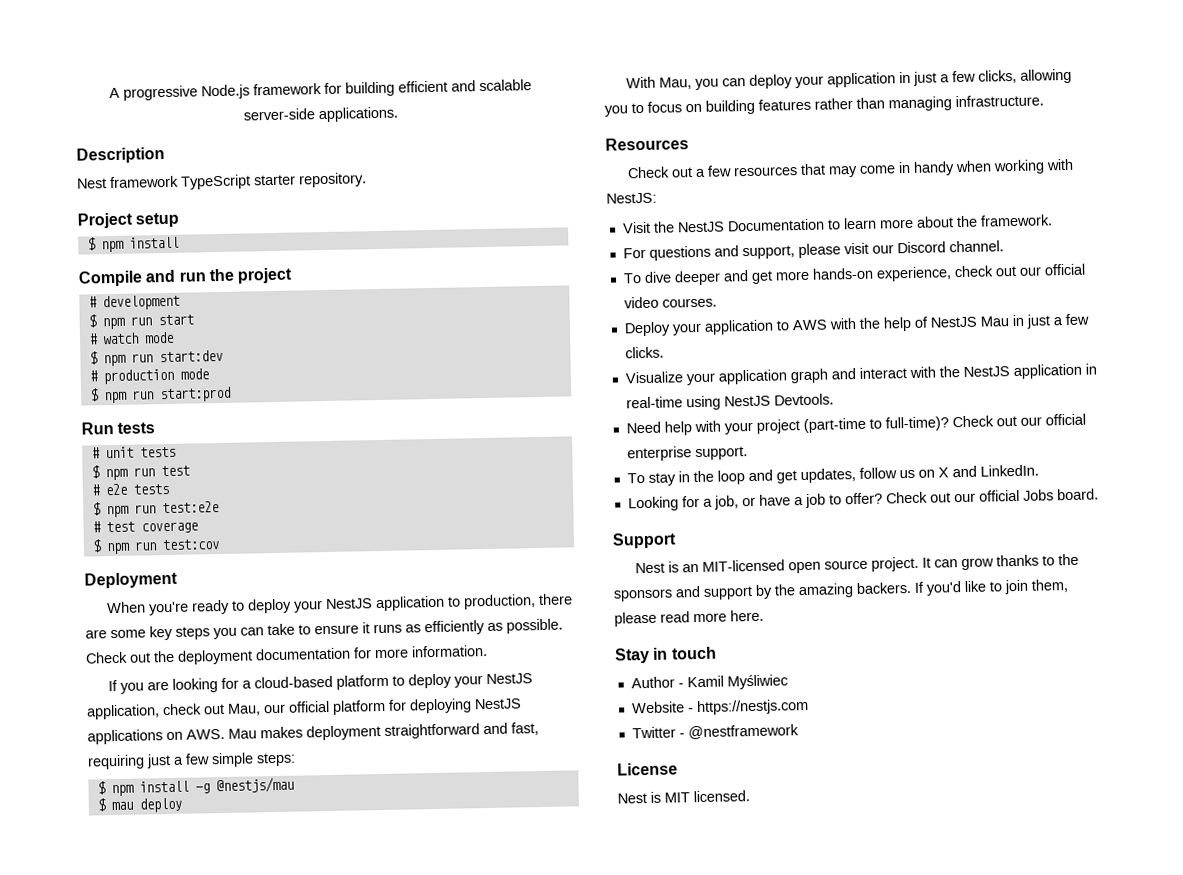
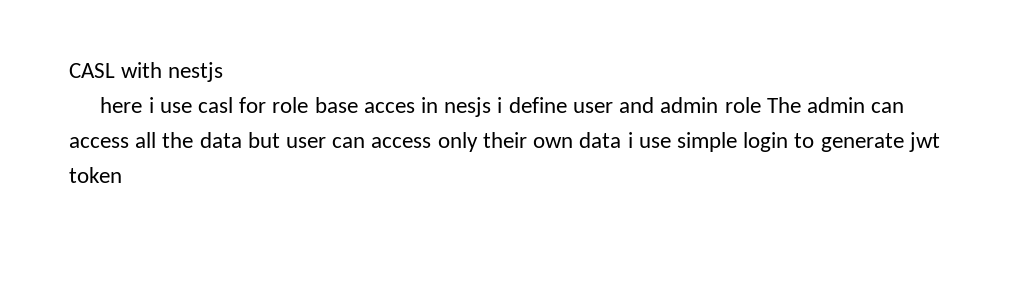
[109,79,532,101] [243,106,398,123] [76,146,165,164] [77,172,367,190] [77,212,180,229] [86,236,179,253] [78,267,294,287] [87,294,180,311] [87,314,194,330] [87,331,174,345] [88,349,223,367] [88,368,209,385] [88,386,231,404] [81,422,156,435] [90,446,176,459] [90,465,190,481] [90,483,169,496] [91,501,219,518] [91,521,198,534] [91,539,220,555] [84,571,178,589] [107,593,574,616] [85,618,563,641] [85,645,488,665] [108,673,534,694] [86,698,522,720] [87,722,539,745] [87,752,296,770] [96,776,294,797] [96,797,182,813] [626,68,1073,90] [604,94,1044,117] [605,137,689,151] [627,158,1075,179] [606,192,657,204] [621,214,1053,234] [622,240,1004,261] [622,263,1086,286] [623,296,717,309] [623,313,1089,337] [624,346,664,359] [624,363,1097,386] [625,393,834,411] [625,413,1086,436] [626,446,748,462] [626,464,1039,486] [627,488,1099,512] [612,532,677,549] [635,553,1080,574] [613,579,1068,602] [614,609,764,627] [614,646,717,664] [630,674,788,690] [630,698,809,716] [631,724,799,740] [617,762,678,776] [617,790,750,804] A progressive Node.js framework for building efficient and scalable server-side applications. // Description // Nest framework TypeScript starter repository. // Project setup // $ npm install // Compile and run the project // # development // $ npm run start // # watch mode // $ npm run start:dev // # production mode // $ npm run start:prod // Run tests // # unit tests // $ npm run test // # e2e tests // $ npm run test:e2e // # test coverage // $ npm run test:cov // Deployment // When you're ready to deploy your NestJS application to production, there are some key steps you can take to ensure it runs as efficiently as possible. Check out the deployment documentation for more information. // If you are looking for a cloud-based platform to deploy your NestJS application, check out Mau, our official platform for deploying NestJS applications on AWS. Mau makes deployment straightforward and fast, requiring just a few simple steps: // $ npm install -g @nestjs/mau // $ mau deploy // With Mau, you can deploy your application in just a few clicks, allowing you to focus on building features rather than managing infrastructure. // Resources // Check out a few resources that may come in handy when working with NestJS: // Visit the NestJS Documentation to learn more about the framework. // For questions and support, please visit our Discord channel. // To dive deeper and get more hands-on experience, check out our official video courses. // Deploy your application to AWS with the help of NestJS Mau in just a few clicks. // Visualize your application graph and interact with the NestJS application in real-time using NestJS Devtools. // Need help with your project (part-time to full-time)? Check out our official enterprise support. // To stay in the loop and get updates, follow us on X and LinkedIn. // Looking for a job, or have a job to offer? Check out our official Jobs board. // Support // Nest is an MIT-licensed open source project. It can grow thanks to the sponsors and support by the amazing backers. If you'd like to join them, please read more here. // Stay in touch // Author - Kamil Myśliwiec // Website - https://nestjs.com // Twitter - @nestframework // License // Nest is MIT licensed. -> [69,62,224,82] [100,97,905,117] [69,132,940,152] [69,167,122,183] CASL with nestjs // here i use casl for role base acces in nesjs i define user and admin role The admin can access all the data but user can access only their own data i use simple login to generate jwt token

